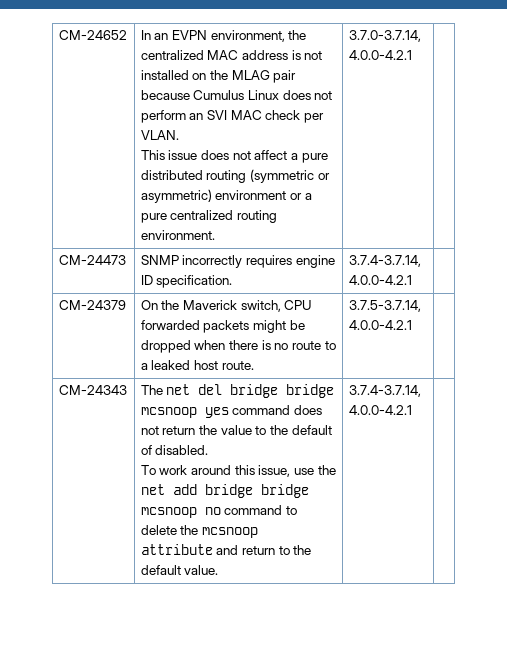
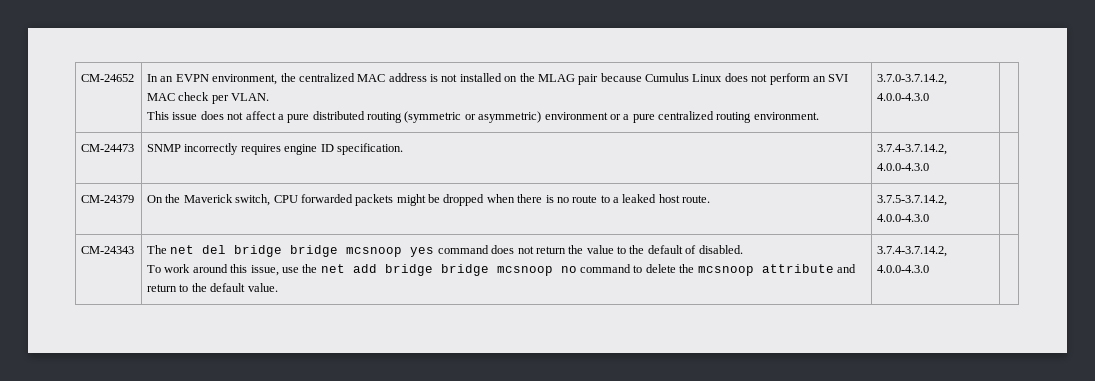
[348,30,421,42] [348,50,412,60] 3.7.0-3.7.14, 4.0.0-4.2.1 -> [877,74,948,85] [877,93,930,101] 3.7.0-3.7.14.2, 4.0.0-4.3.0
[348,255,421,267] [348,275,412,285] 3.7.4-3.7.14, 4.0.0-4.2.1 -> [877,144,948,155] [877,163,930,171] 3.7.4-3.7.14.2, 4.0.0-4.3.0
[348,300,421,312] [348,320,412,330] 3.7.5-3.7.14, 4.0.0-4.2.1 -> [877,195,948,206] [877,214,930,222] 3.7.5-3.7.14.2, 4.0.0-4.3.0
[348,385,421,397] [348,405,412,415] 3.7.4-3.7.14, 4.0.0-4.2.1 -> [877,246,948,257] [877,265,930,273] 3.7.4-3.7.14.2, 4.0.0-4.3.0

